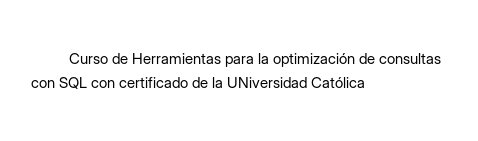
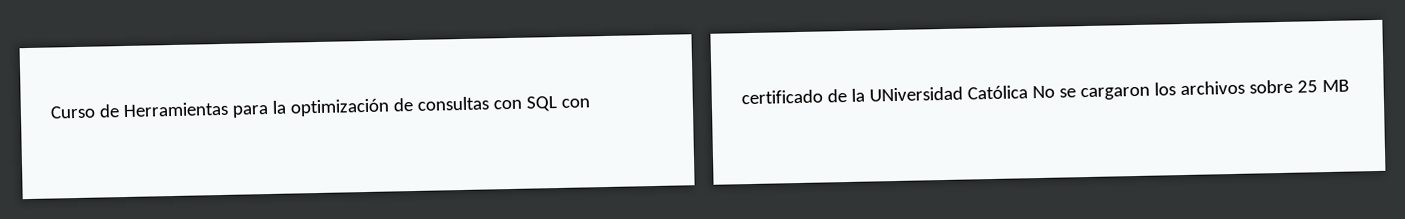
(366, 82) none -> [1031,79,1349,101] No se cargaron los archivos sobre 25 MB

